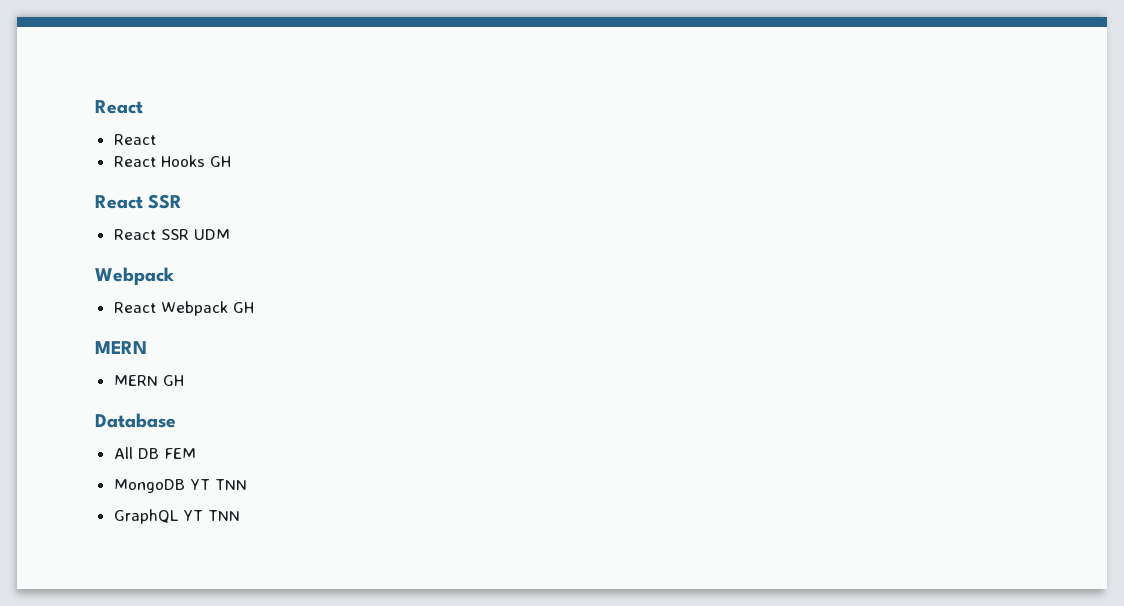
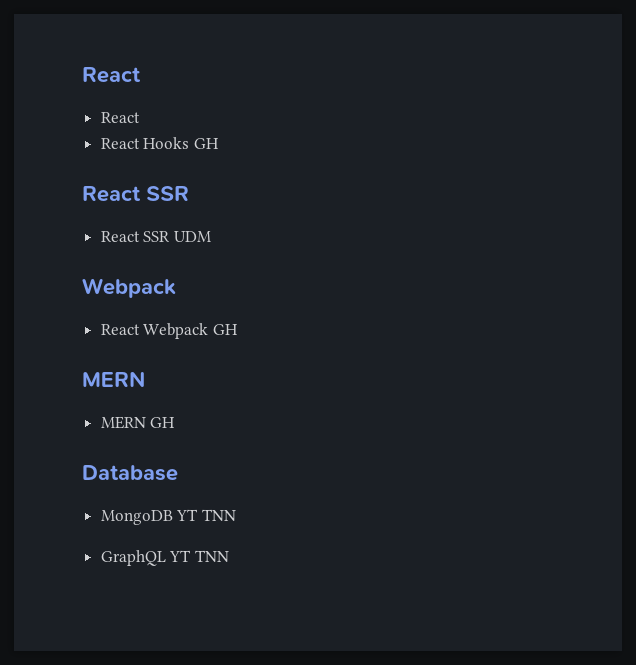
[113,447,196,459] // All DB FEM -> (178, 473) none

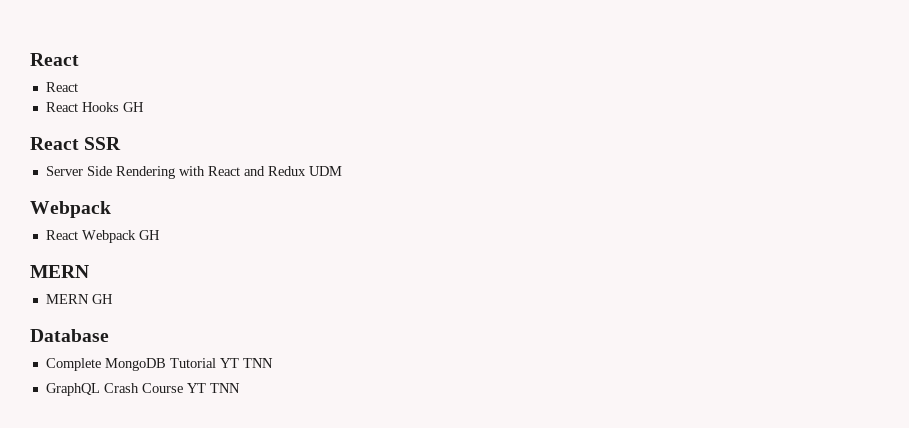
[100,231,171,242] React SSR -> [45,166,306,179] Server Side Rendering with React and Redux
[100,510,173,525] MongoDB -> [45,358,216,371] Complete MongoDB Tutorial
(166, 558) none -> [103,383,183,393] Crash Course

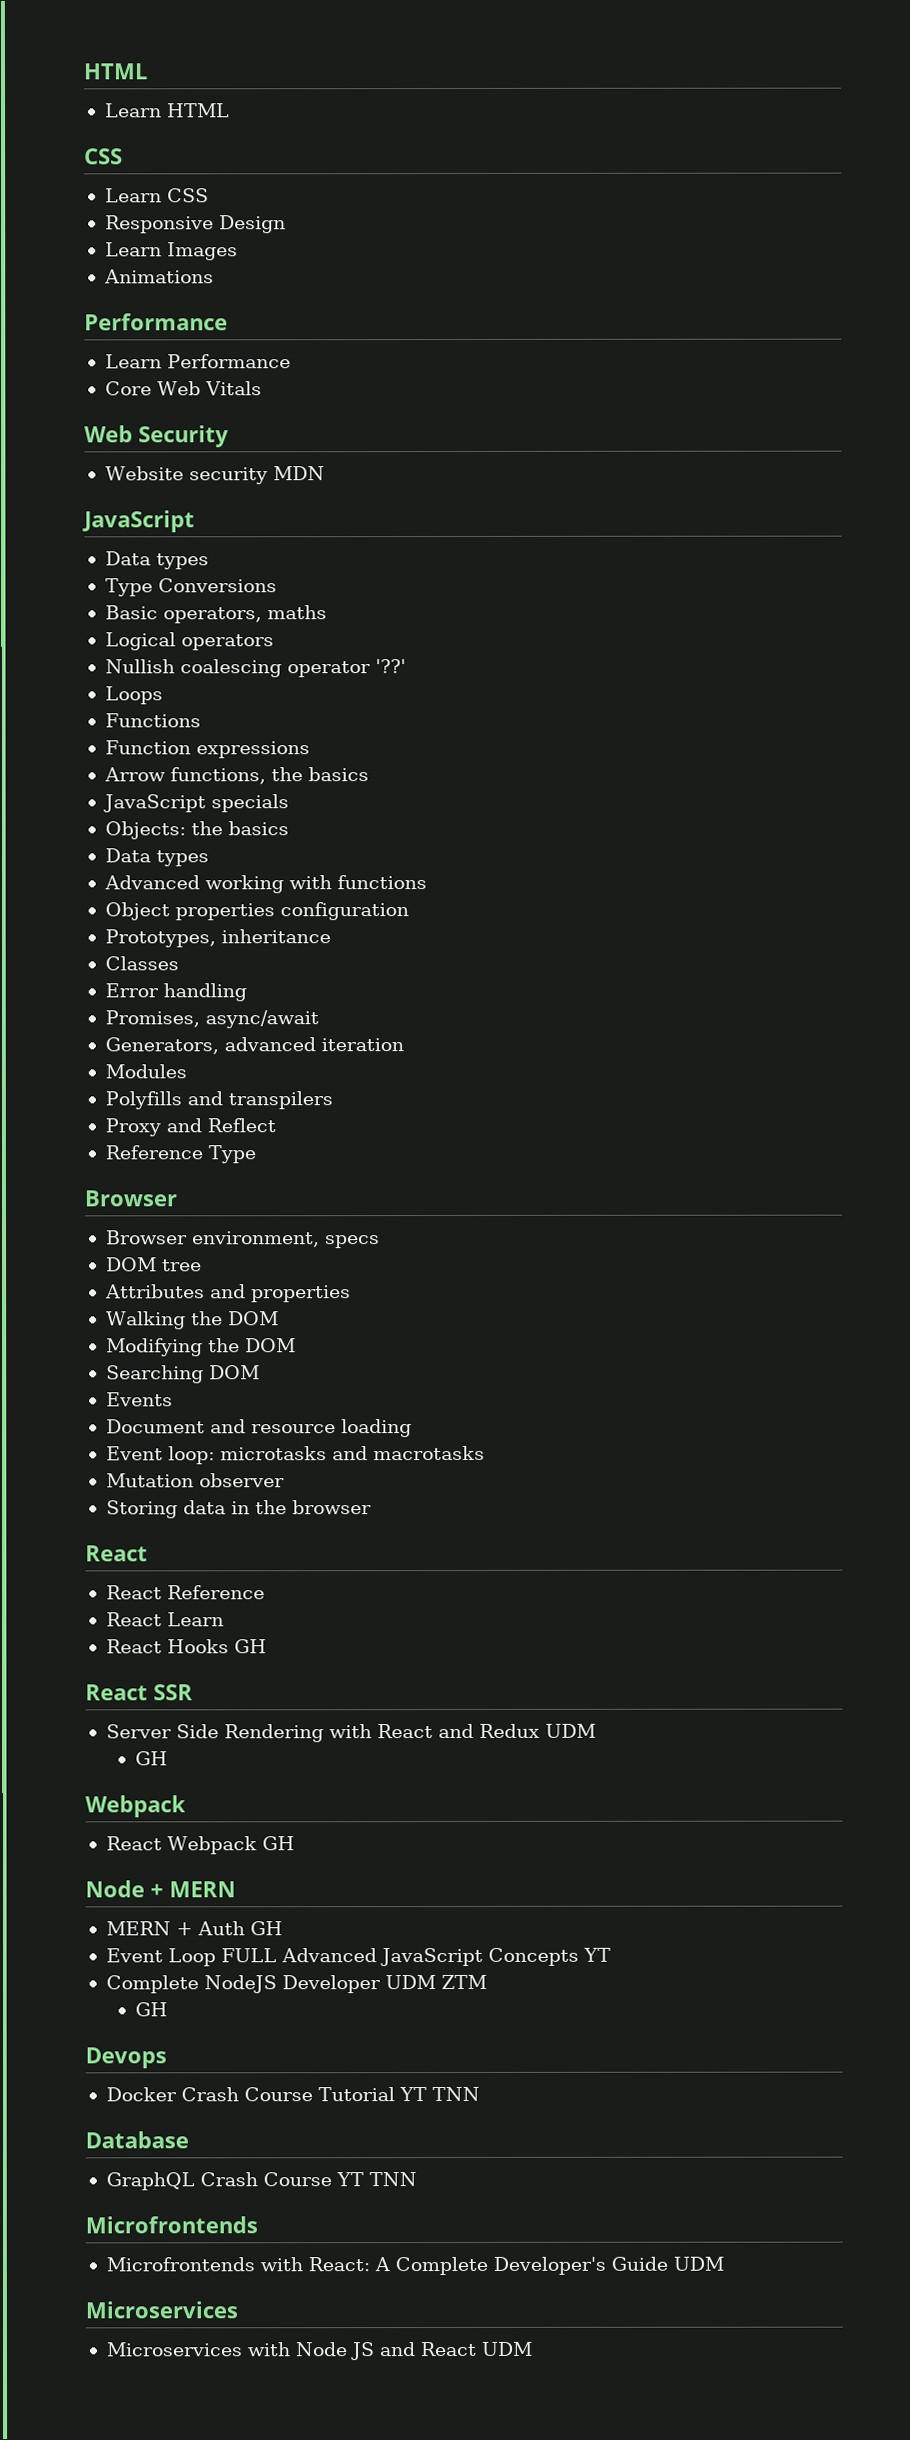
[30,53,79,66] [45,82,78,92] React // React -> [83,63,148,80] [104,103,230,118] [84,148,123,165] [104,188,209,203] [104,215,286,234] [104,242,238,261] [103,269,214,284] [84,313,228,331] [104,354,291,369] [104,381,262,396] [84,425,229,448] [104,466,325,485] [82,510,195,533] [104,551,209,570] [104,578,277,597] [104,605,327,624] [104,632,274,651] [104,659,406,678] [104,686,163,705] [104,713,201,728] [104,740,310,759] [103,767,369,785] [102,794,289,813] [104,821,289,840] [104,848,209,867] [103,875,427,894] [104,902,409,921] [104,929,331,948] [104,956,179,971] [104,983,247,1002] [104,1010,319,1029] [104,1037,404,1055] [104,1064,187,1079] [104,1091,333,1110] [104,1118,276,1137] [104,1145,256,1164] [84,1190,177,1207] [105,1230,380,1249] [105,1257,202,1272] [104,1284,351,1303] [105,1311,279,1330] [105,1338,296,1357] [105,1365,260,1384] [105,1392,173,1407] [105,1419,412,1438] [105,1445,485,1465] [105,1473,285,1488] [105,1500,372,1519] [85,1545,148,1562] [105,1585,265,1600] [105,1612,224,1627] HTML // Learn HTML // CSS // Learn CSS // Responsive Design // Learn Images // Animations // Performance // Learn Performance // Core Web Vitals // Web Security // Website security MDN // JavaScript // Data types // Type Conversions // Basic operators, maths // Logical operators // Nullish coalescing operator '??' // Loops // Functions // Function expressions // Arrow functions, the basics // JavaScript specials // Objects: the basics // Data types // Advanced working with functions // Object properties configuration // Prototypes, inheritance // Classes // Error handling // Promises, async/await // Generators, advanced iteration // Modules // Polyfills and transpilers // Proxy and Reflect // Reference Type // Browser // Browser environment, specs // DOM tree // Attributes and properties // Walking the DOM // Modifying the DOM // Searching DOM // Events // Document and resource loading // Event loop: microtasks and macrotasks // Mutation observer // Storing data in the browser // React // React Reference // React Learn
(342, 171) none -> [135,1751,169,1766] // GH
(160, 235) none -> [85,1880,164,1898] Node +
[91,294,113,304] [30,329,109,342] [45,358,166,371] GH // Database // Complete MongoDB -> [175,1921,283,1936] [105,1947,611,1967] [105,1974,487,1994] [135,2002,169,2017] [85,2047,167,2069] [105,2087,313,2102] + Auth GH // Event Loop FULL Advanced JavaScript Concepts YT // Complete NodeJS Developer UDM ZTM // GH // Devops // Docker Crash Course
(273, 363) none -> [85,2131,189,2149] // Database
(240, 388) none -> [85,2216,258,2234] [105,2256,724,2276] [85,2301,238,2319] [105,2341,532,2361] // Microfrontends // Microfrontends with React: A Complete Developer's Guide UDM // Microservices // Microservices with Node JS and React UDM

